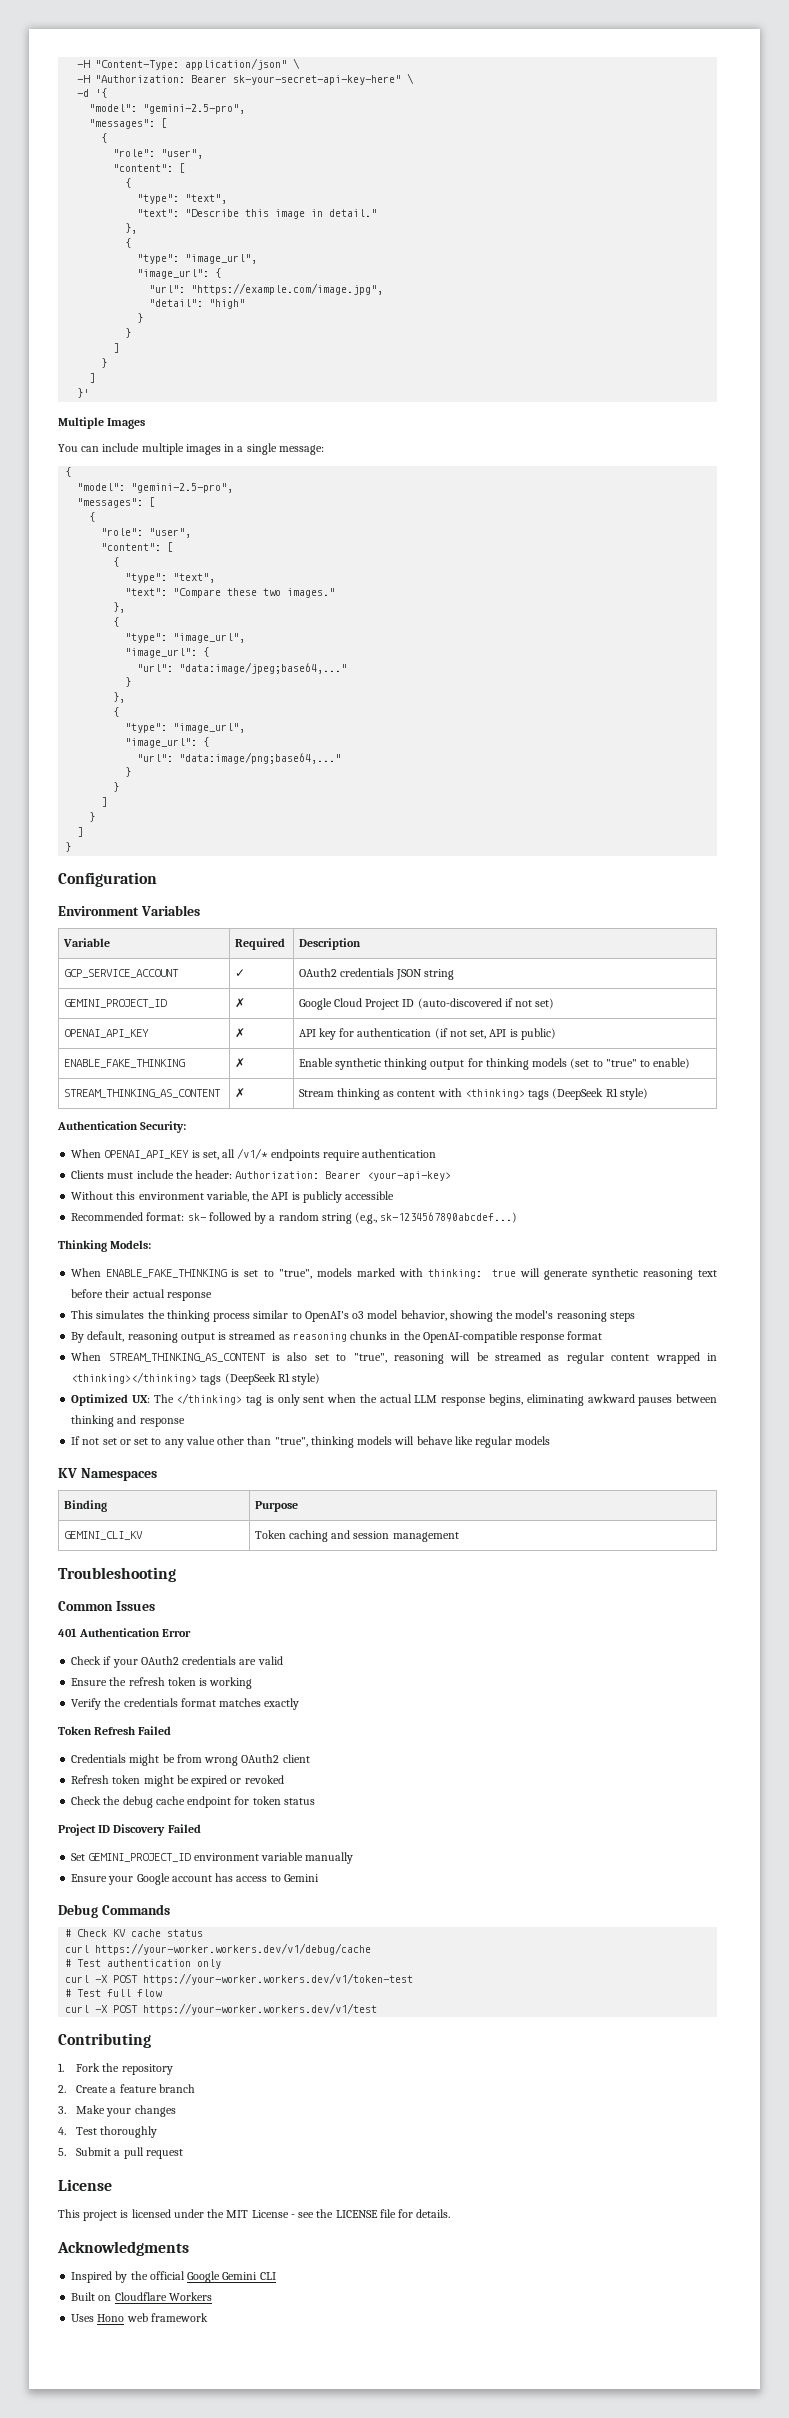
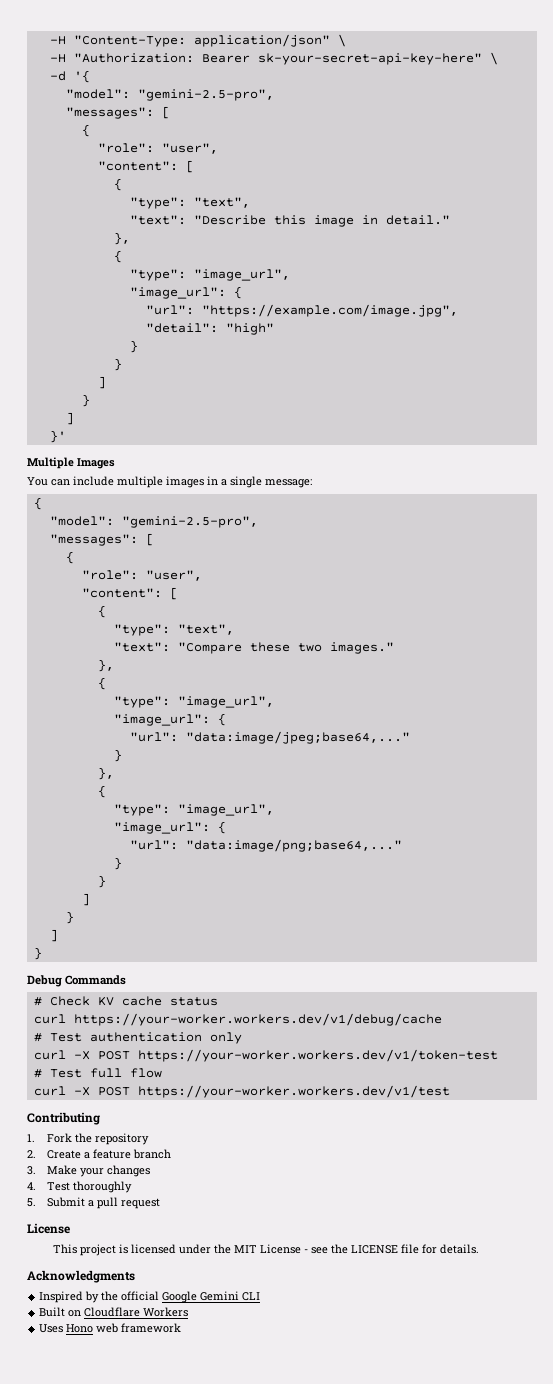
[58,872,157,887] [58,905,200,916] [62,938,110,947] [234,938,285,950] [298,938,361,950] [63,969,179,978] [234,969,245,977] [298,968,455,980] [63,999,167,1008] [234,998,245,1008] [298,998,555,1010] [63,1029,149,1038] [234,1028,245,1038] [298,1028,556,1040] [63,1059,185,1068] [234,1058,245,1068] [298,1058,691,1070] [63,1089,221,1098] [234,1088,245,1098] [298,1088,648,1100] [57,1121,187,1133] [71,1148,437,1161] [71,1170,452,1181] [71,1191,395,1203] [71,1212,518,1224] [58,1240,152,1252] [71,1268,717,1280] [71,1289,212,1301] [71,1310,635,1322] [71,1331,603,1343] [71,1352,717,1364] [71,1372,321,1385] [71,1393,717,1406] [71,1415,185,1427] [71,1436,551,1448] [58,1468,157,1481] [63,1500,107,1512] [254,1501,298,1512] [63,1531,143,1540] [254,1530,459,1542] [58,1567,176,1582] [58,1601,155,1611] [58,1628,192,1637] [71,1656,283,1668] [71,1677,253,1689] [71,1698,300,1710] [58,1726,172,1735] [71,1754,310,1766] [71,1775,284,1787] [71,1796,315,1808] [58,1824,201,1836] [71,1852,354,1864] [71,1873,319,1885] // Configuration // Environment Variables // Variable | Required | Description // GCP_SERVICE_ACCOUNT | ✓ | OAuth2 credentials JSON string // GEMINI_PROJECT_ID | ✗ | Google Cloud Project ID (auto-discovered if not set) // OPENAI_API_KEY | ✗ | API key for authentication (if not set, API is public) // ENABLE_FAKE_THINKING | ✗ | Enable synthetic thinking output for thinking models (set to "true" to enable) // STREAM_THINKING_AS_CONTENT | ✗ | Stream thinking as content with <thinking> tags (DeepSeek R1 style) // Authentication Security: // When OPENAI_API_KEY is set, all /v1/* endpoints require authentication // Clients must include the header: Authorization: Bearer <your-api-key> // Without this environment variable, the API is publicly accessible // Recommended format: sk- followed by a random string (e.g., sk-1234567890abcdef...) // Thinking Models: // When ENABLE_FAKE_THINKING is set to "true", models marked with thinking: true will generate synthetic reasoning text before their actual response // This simulates the thinking process similar to OpenAI's o3 model behavior, showing the model's reasoning steps // By default, reasoning output is streamed as reasoning chunks in the OpenAI-compatible response format // When STREAM_THINKING_AS_CONTENT is also set to "true", reasoning will be streamed as regular content wrapped in <thinking></thinking> tags (DeepSeek R1 style) // Optimized UX: The </thinking> tag is only sent when the actual LLM response begins, eliminating awkward pauses between thinking and response // If not set or set to any value other than "true", thinking models will behave like regular models // KV Namespaces // Binding | Purpose // GEMINI_CLI_KV | Token caching and session management // Troubleshooting // Common Issues // 401 Authentication Error // Check if your OAuth2 credentials are valid // Ensure the refresh token is working // Verify the credentials format matches exactly // Token Refresh Failed // Credentials might be from wrong OAuth2 client // Refresh token might be expired or revoked // Check the debug cache endpoint for token status // Project ID Discovery Failed // Set GEMINI_PROJECT_ID environment variable manually // Ensure your Google account has access to Gemini -> (42, 953) none

